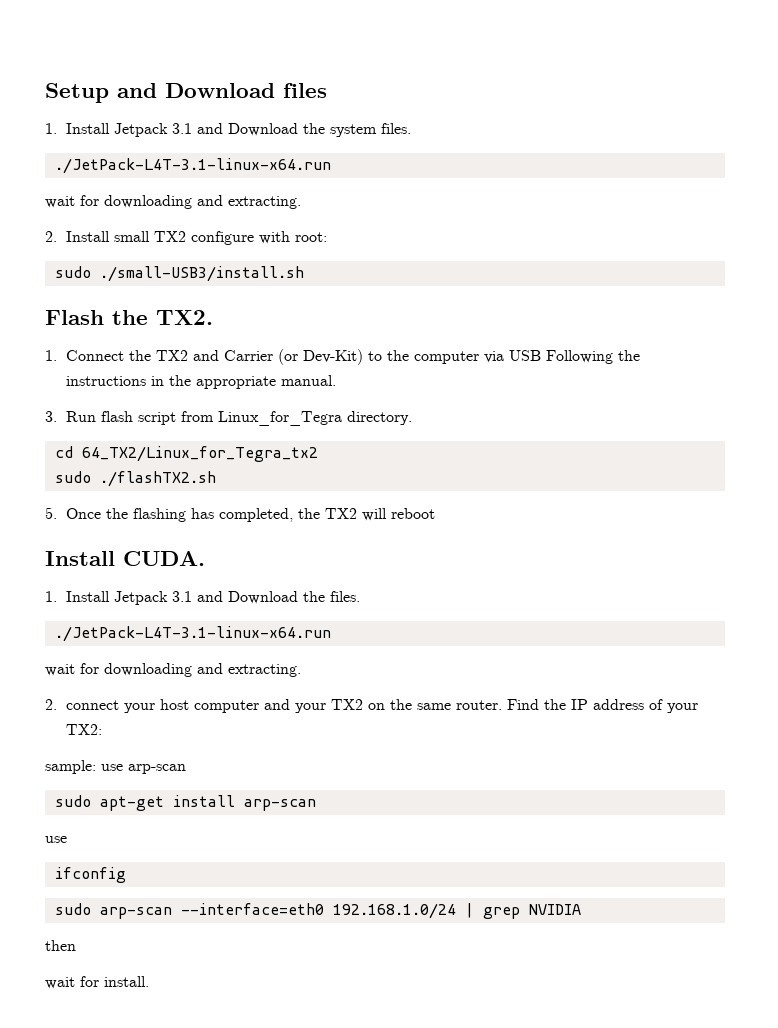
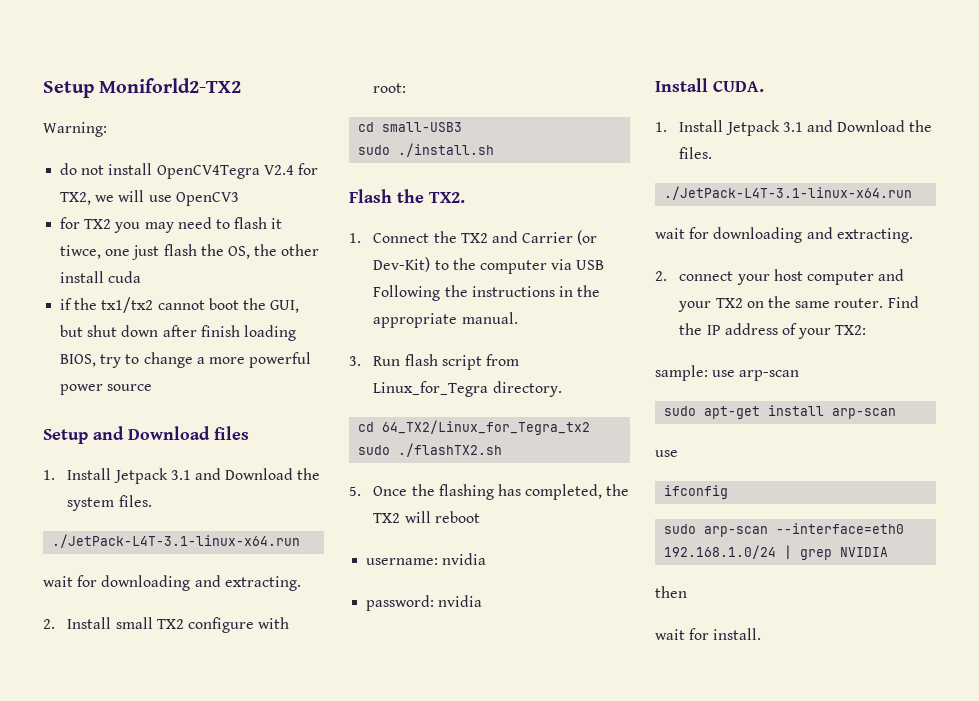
[45,83,109,103] Setup -> [43,78,242,98] [43,122,107,137] [60,163,318,179] [60,190,239,206] [60,217,283,233] [60,244,320,260] [60,271,142,283] [60,297,300,313] [60,325,296,341] [60,352,312,368] [60,384,153,395] [43,429,88,444] Setup Moniforld2-TX2 // Warning: // do not install OpenCV4Tegra V2.4 for TX2, we will use OpenCV3 // for TX2 you may need to flash it tiwce, one just flash the OS, the other install cuda // if the tx1/tx2 cannot boot the GUI, but shut down after finish loading BIOS, try to change a more powerful power source // Setup
[54,266,304,282] // sudo ./small-USB3/install.sh -> [358,122,463,132] [358,143,495,157] // cd small-USB3 // sudo ./install.sh
(436, 513) none -> [366,553,487,565] [366,595,483,611] // username: nvidia // password: nvidia

